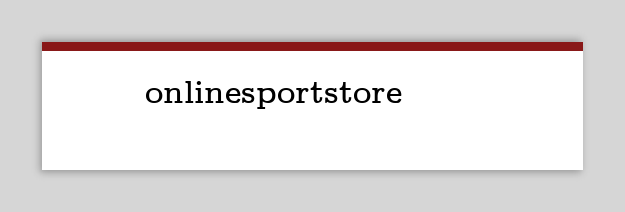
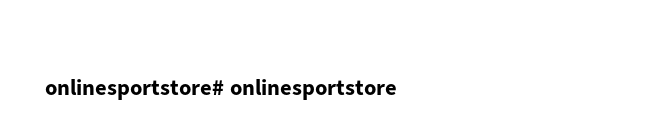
(145, 95) none -> [45,79,224,100] onlinesportstore#

